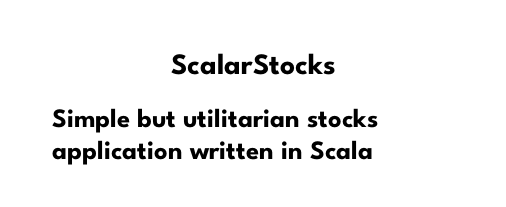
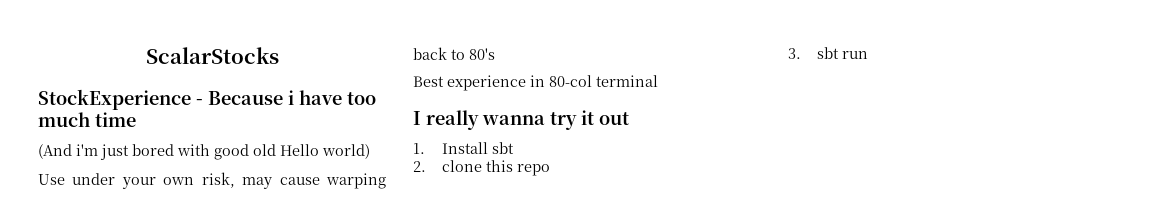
[52,108,379,133] [52,140,374,165] Simple but utilitarian stocks application written in Scala -> [38,89,376,110] [38,112,136,127] [38,144,370,160] [38,172,386,189] [413,47,495,60] [413,75,658,91] [413,110,629,130] [413,142,514,154] [413,160,550,176] [788,47,868,59] StockExperience - Because i have too much time // (And i'm just bored with good old Hello world) // Use under your own risk, may cause warping back to 80's // Best experience in 80-col terminal // I really wanna try it out // 1. Install sbt // 2. clone this repo // 3. sbt run

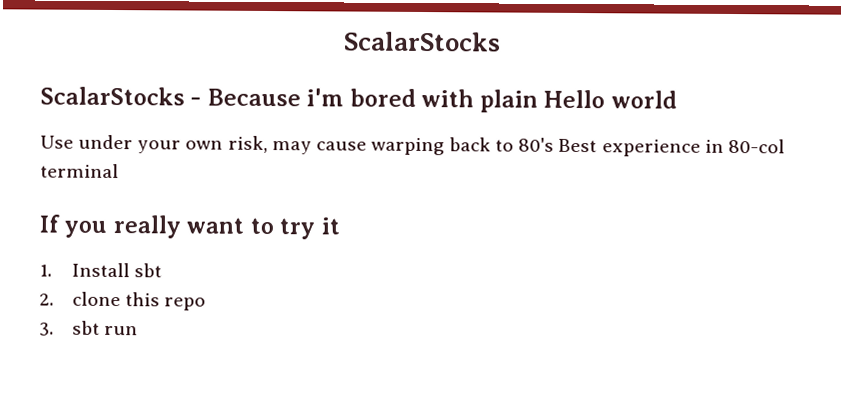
[38,89,191,110] StockExperience -> [40,86,185,106] ScalarStocks
[288,90,376,105] [38,112,136,127] [38,144,370,160] i have too much time // (And i'm just bored with good old Hello world) -> [306,88,677,113] i'm bored with plain Hello world
(495, 54) // -> (555, 144) none
[413,110,545,130] I really wanna -> [39,214,274,239] If you really want to
[599,112,629,125] out -> (340, 226) none

